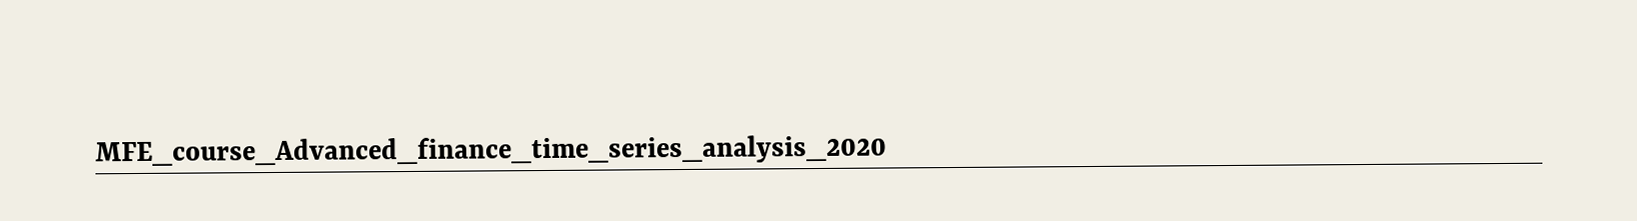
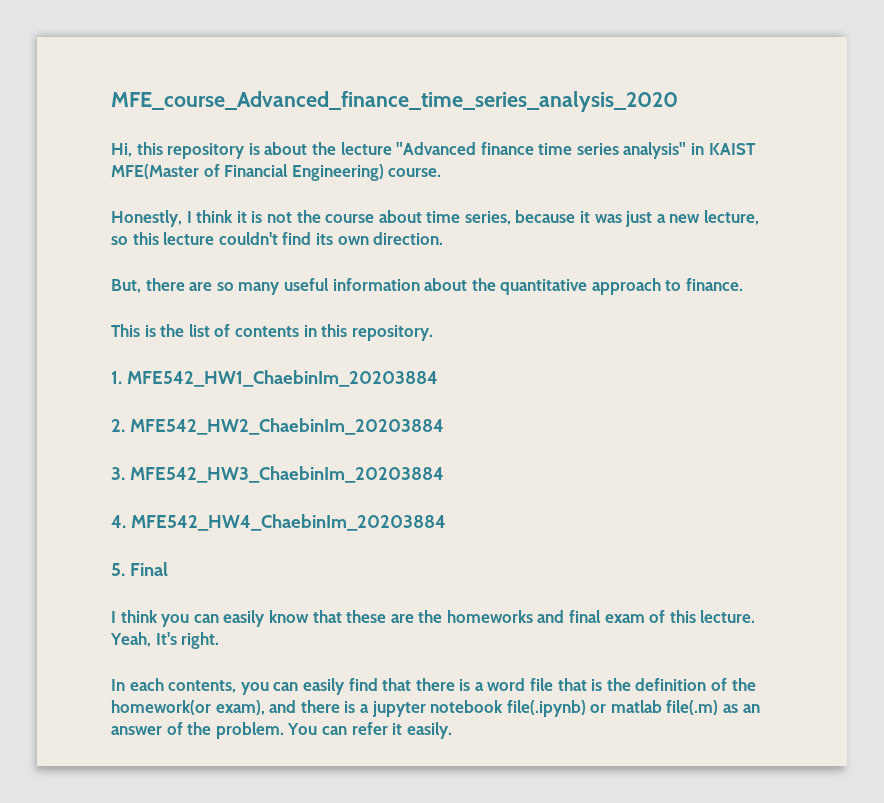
(887, 151) none -> [111,142,756,159] [111,164,442,181] [111,210,760,227] [111,232,444,245] [111,278,744,295] [111,324,433,341] [111,370,438,387] [111,418,444,435] [111,466,444,483] [111,514,446,531] [111,562,168,576] [111,610,756,627] [110,632,220,649] [111,678,756,695] [111,700,760,717] [111,722,452,739] // Hi, this repository is about the lecture "Advanced finance time series analysis" in KAIST MFE(Master of Financial Engineering) course. // Honestly, I think it is not the course about time series, because it was just a new lecture, so this lecture couldn't find its own direction. // But, there are so many useful information about the quantitative approach to finance. // This is the list of contents in this repository. // 1. MFE542_HW1_ChaebinIm_20203884 // 2. MFE542_HW2_ChaebinIm_20203884 // 3. MFE542_HW3_ChaebinIm_20203884 // 4. MFE542_HW4_ChaebinIm_20203884 // 5. Final // I think you can easily know that these are the homeworks and final exam of this lecture. Yeah, It's right. // In each contents, you can easily find that there is a word file that is the definition of the homework(or exam), and there is a jupyter notebook file(.ipynb) or matlab file(.m) as an answer of the problem. You can refer it easily.

